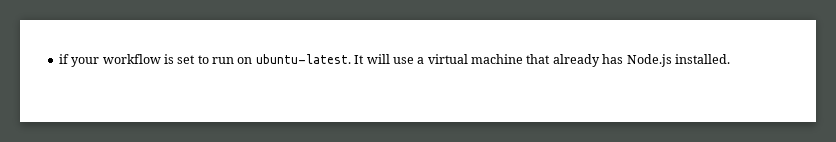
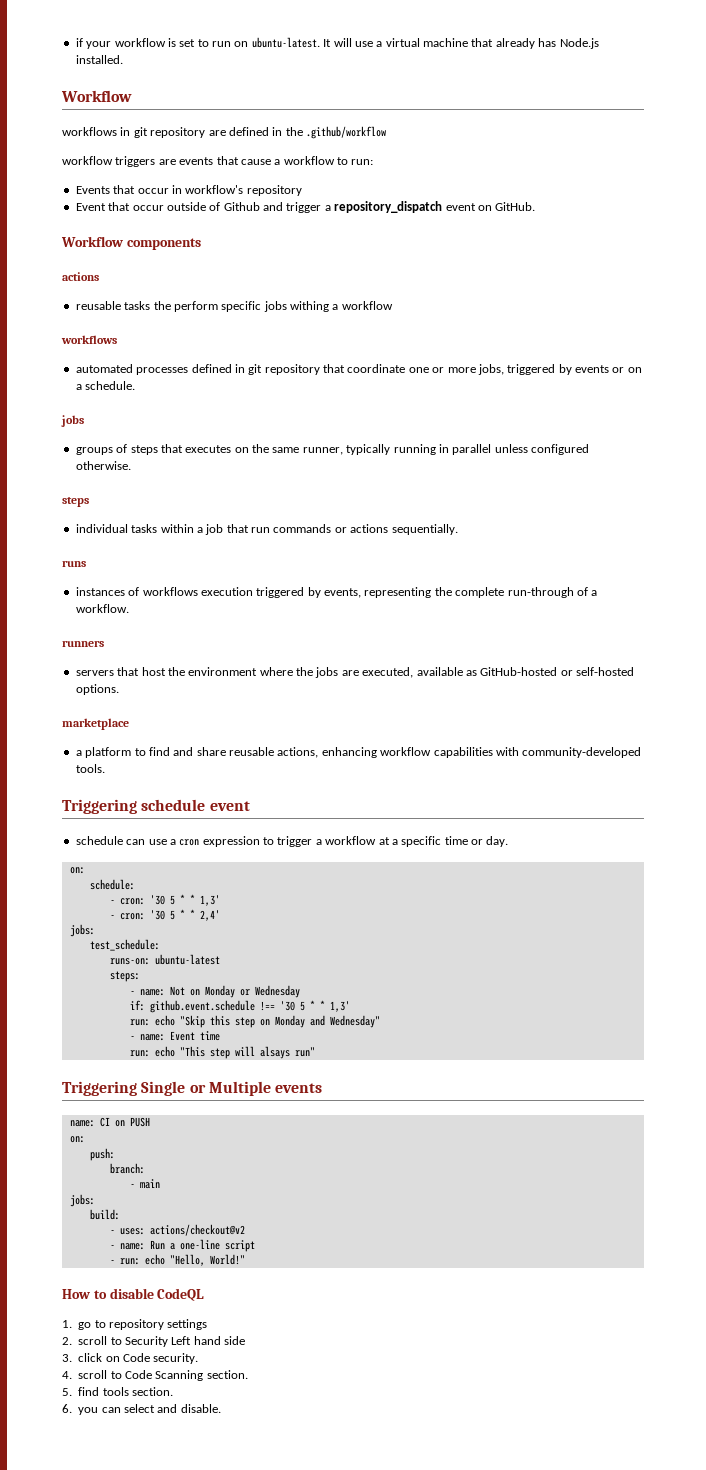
(730, 59) none -> [61,90,132,102] [62,126,386,139] [62,156,374,167] [75,185,302,196] [75,201,536,213] [61,236,201,250] [62,272,99,281] [75,301,393,312] [61,335,117,344] [75,364,642,375] [75,381,136,390] [61,415,84,427] [75,444,589,455] [75,461,131,470] [62,497,89,507] [75,524,458,535] [62,560,86,567] [75,587,598,598] [75,604,129,613] [62,640,104,647] [75,667,634,678] [75,684,119,695] [62,718,129,730] [75,747,642,758] [75,764,105,773] [62,799,250,814] [75,836,509,847] [69,867,85,874] [89,879,135,890] [109,894,220,906] [109,909,220,921] [69,924,95,937] [89,939,160,951] [109,954,220,965] [109,971,140,982] [129,985,300,998] [129,1000,350,1013] [129,1015,380,1028] [129,1031,220,1041] [129,1046,315,1059] [62,1081,323,1096] [69,1117,150,1127] [69,1136,85,1143] [89,1148,115,1161] [109,1163,145,1174] [129,1179,160,1189] [69,1194,95,1207] [89,1209,120,1220] [109,1224,245,1236] [109,1239,255,1252] [109,1254,245,1266] [62,1288,205,1301] [62,1319,208,1330] [62,1336,246,1347] [62,1353,199,1364] [62,1370,248,1381] [62,1387,173,1396] [62,1404,221,1415] // Workflow // workflows in git repository are defined in the .github/workflow // workflow triggers are events that cause a workflow to run: // Events that occur in workflow's repository // Event that occur outside of Github and trigger a repository_dispatch event on GitHub. // Workflow components // actions // reusable tasks the perform specific jobs withing a workflow // workflows // automated processes defined in git repository that coordinate one or more jobs, triggered by events or on a schedule. // jobs // groups of steps that executes on the same runner, typically running in parallel unless configured otherwise. // steps // individual tasks within a job that run commands or actions sequentially. // runs // instances of workflows execution triggered by events, representing the complete run-through of a workflow. // runners // servers that host the environment where the jobs are executed, available as GitHub-hosted or self-hosted options. // marketplace // a platform to find and share reusable actions, enhancing workflow capabilities with community-developed tools. // Triggering schedule event // schedule can use a cron expression to trigger a workflow at a specific time or day. // on: // schedule: // - cron: '30 5 * * 1,3' // - cron: '30 5 * * 2,4' // jobs: // test_schedule: // runs-on: ubuntu-latest // steps: // - name: Not on Monday or Wednesday // if: github.event.schedule !== '30 5 * * 1,3' // run: echo "Skip this step on Monday and Wednesday" // - name: Event time // run: echo "This step will alsays run" // Triggering Single or Multiple events // name: CI on PUSH // on: // push: // branch: // - main // jobs: // build: // - uses: actions/checkout@v2 // - name: Run a one-line script // - run: echo "Hello, World!" // How to disable CodeQL // 1. go to repository settings // 2. scroll to Security Left hand side // 3. click on Code security. // 4. scroll to Code Scanning section. // 5. find tools section. // 6. you can select and disable.

